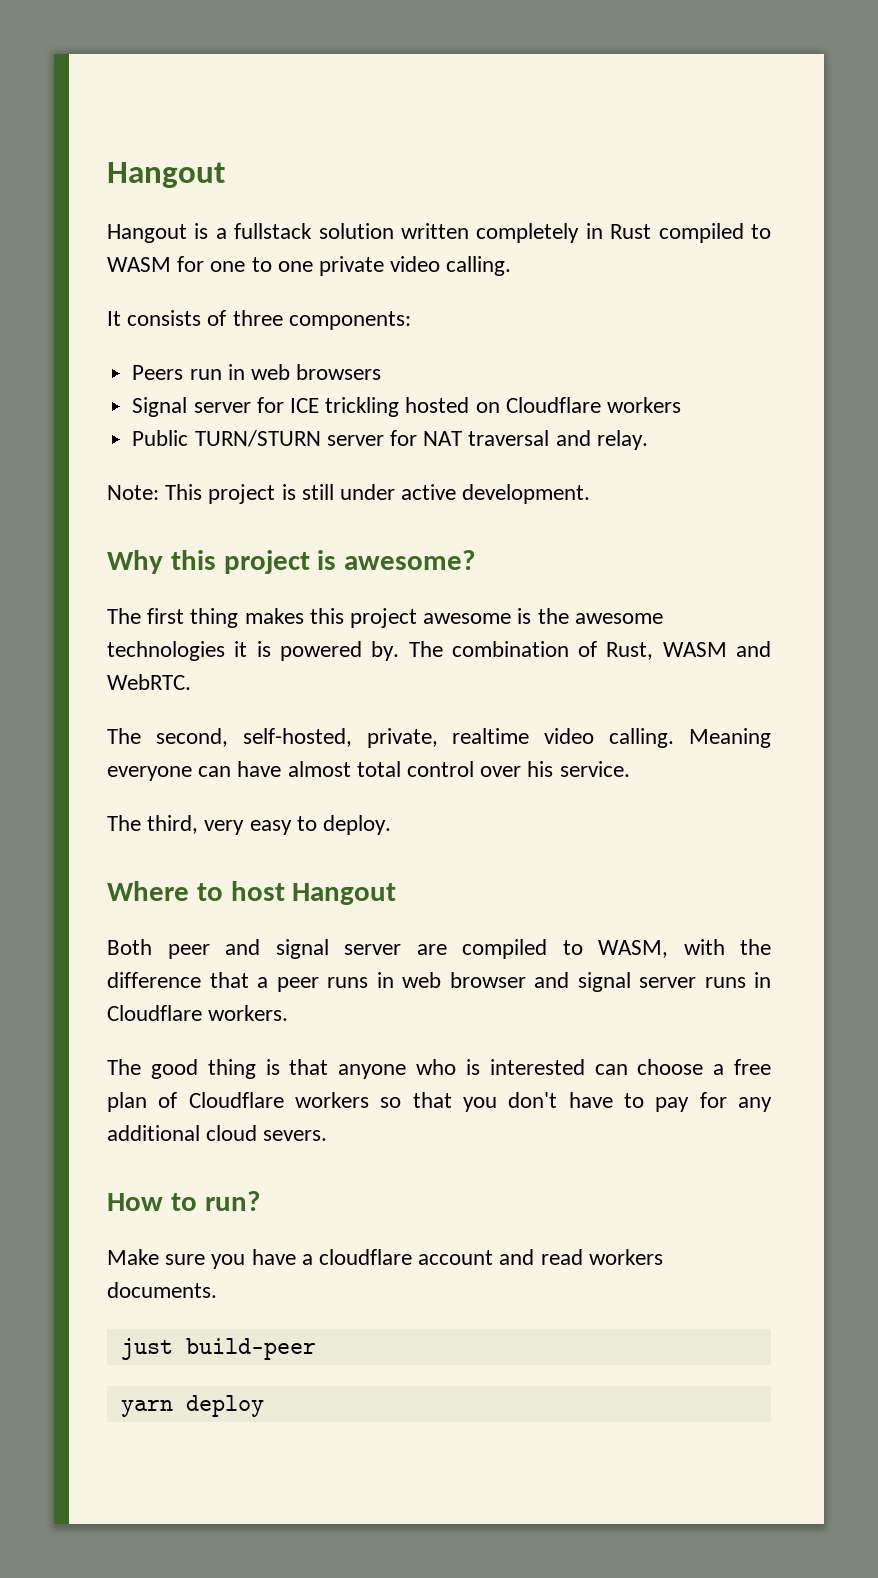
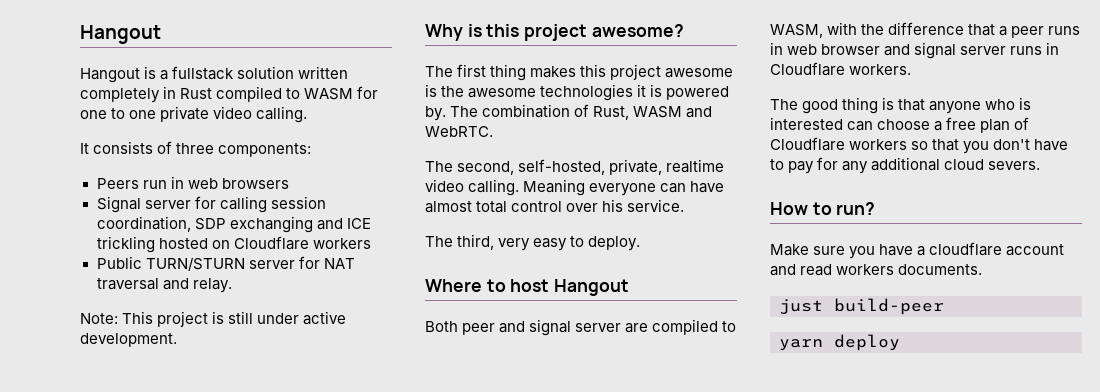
(284, 405) none -> [219,196,326,213] [96,216,343,233] calling session coordination, SDP exchanging and
[170,550,337,574] this project is -> [467,24,588,41] is this project

